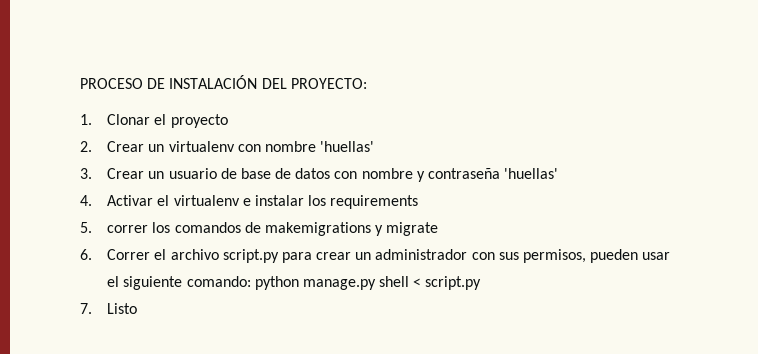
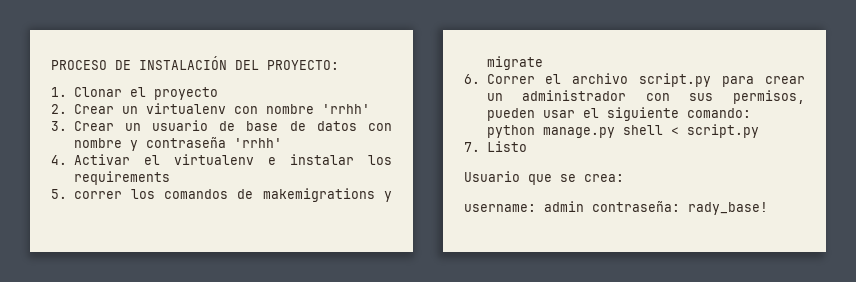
[320,141,375,152] 'huellas' -> [321,104,370,114] 'rrhh'
[504,168,559,179] 'huellas' -> [233,138,282,148] 'rrhh'
(138, 308) none -> [464,171,624,185] [464,201,768,215] // Usuario que se crea: // username: admin contraseña: rady_base!

